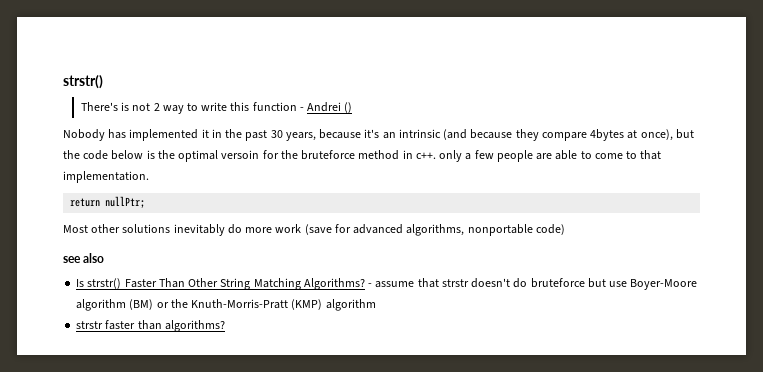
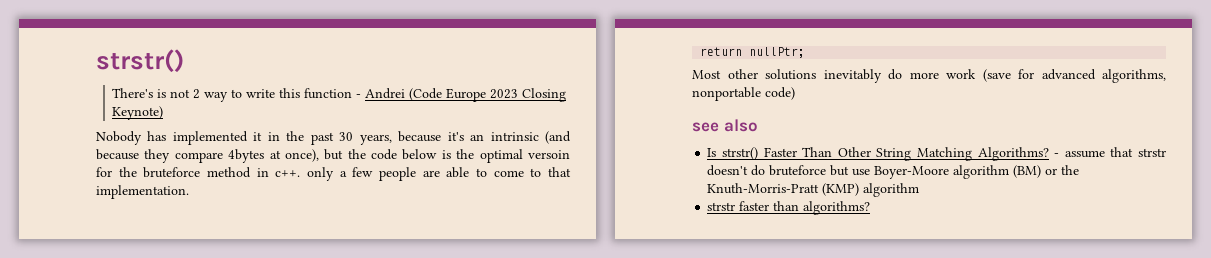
[344,102,353,113] () -> [409,88,567,102] [112,106,164,120] (Code Europe 2023 Closing Keynote)

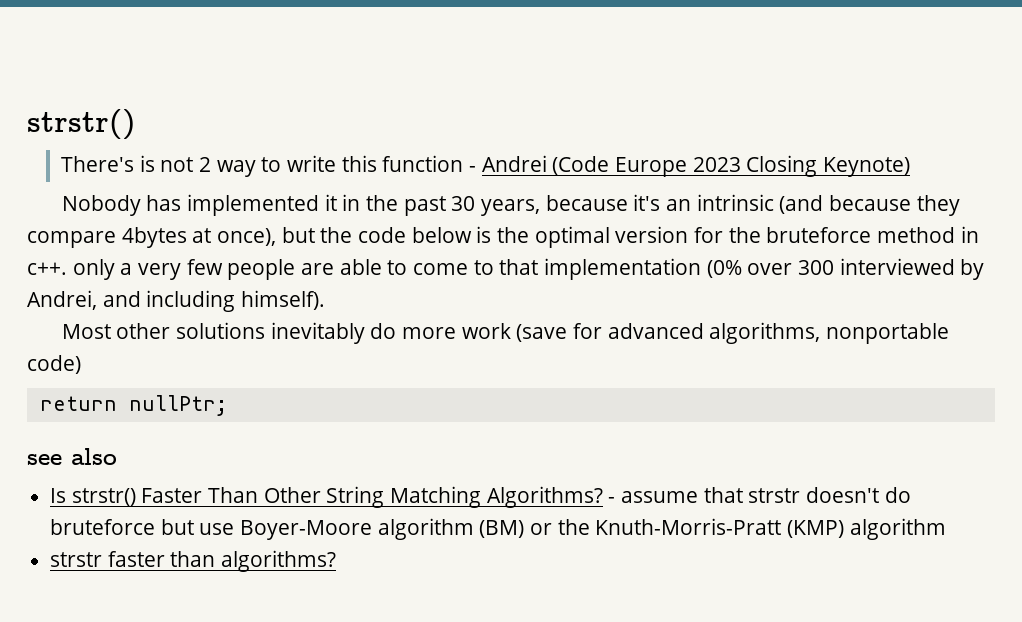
[527,150,570,159] versoin -> [615,226,689,243] version
(347, 174) none -> [138,263,182,280] very
[96,185,189,199] [700,47,806,58] implementation. // return nullPtr; -> [544,258,985,280] [27,290,326,312] implementation (0% over 300 interviewed by Andrei, and including himself).
(795, 93) none -> [39,395,227,416] // return nullPtr;

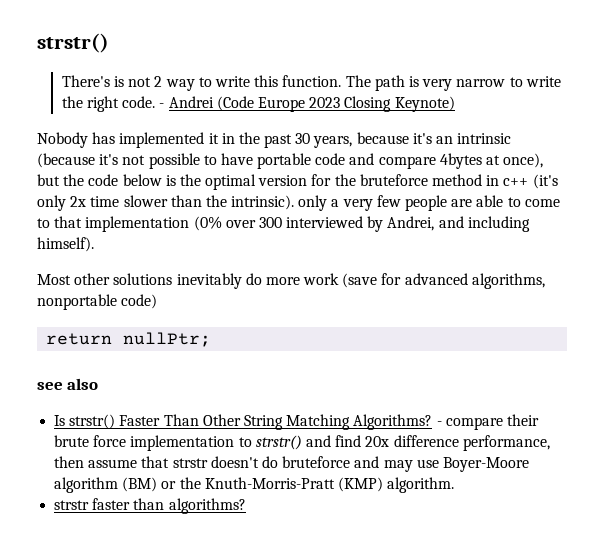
[382,155,464,172] function -> [282,75,561,91] [61,96,156,112] function. The path is very narrow to write the right code.
[779,195,960,216] (and because they -> [37,153,375,169] (because it's not possible to have portable code and
[27,262,67,275] c++. -> [503,174,558,189] [37,195,295,211] c++ (it's only 2x time slower than the intrinsic).
(616, 500) none -> [445,414,539,430] [54,435,550,451] [54,456,85,468] compare their brute force implementation to strstr() and find 20x difference performance, then
[160,519,194,535] but -> [354,456,413,472] and may
[849,518,946,540] algorithm -> [387,477,455,493] algorithm.

